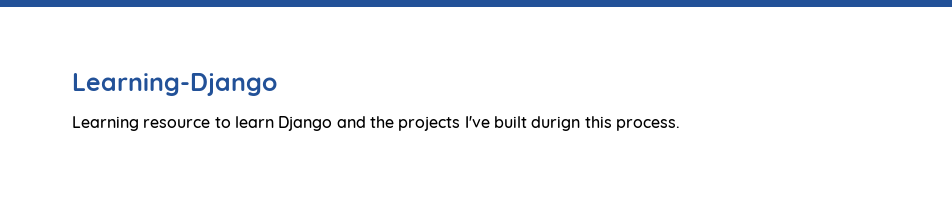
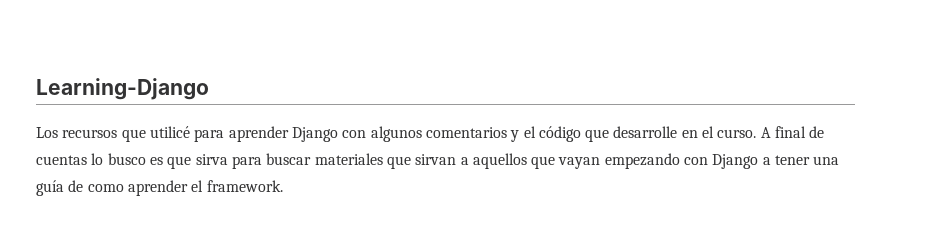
[72,116,680,131] Learning resource to learn Django and the projects I've built durign this process. -> [36,126,825,142] [36,153,840,169] [36,180,283,196] Los recursos que utilicé para aprender Django con algunos comentarios y el código que desarrolle en el curso. A final de cuentas lo busco es que sirva para buscar materiales que sirvan a aquellos que vayan empezando con Django a tener una guía de como aprender el framework.

